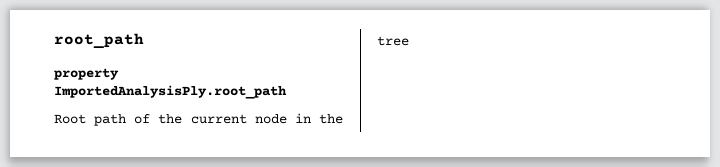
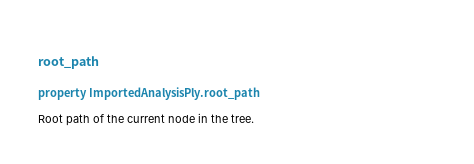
[377,36,409,46] tree -> [231,114,254,123] tree.

